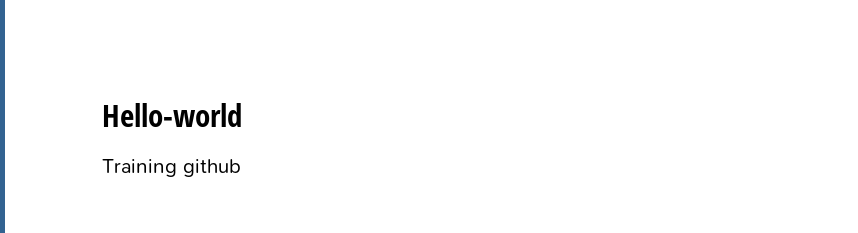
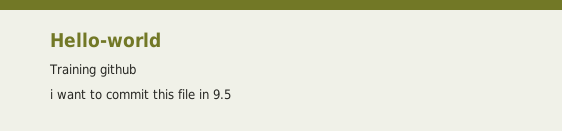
(241, 168) none -> [50,89,231,100] // i want to commit this file in 9.5

